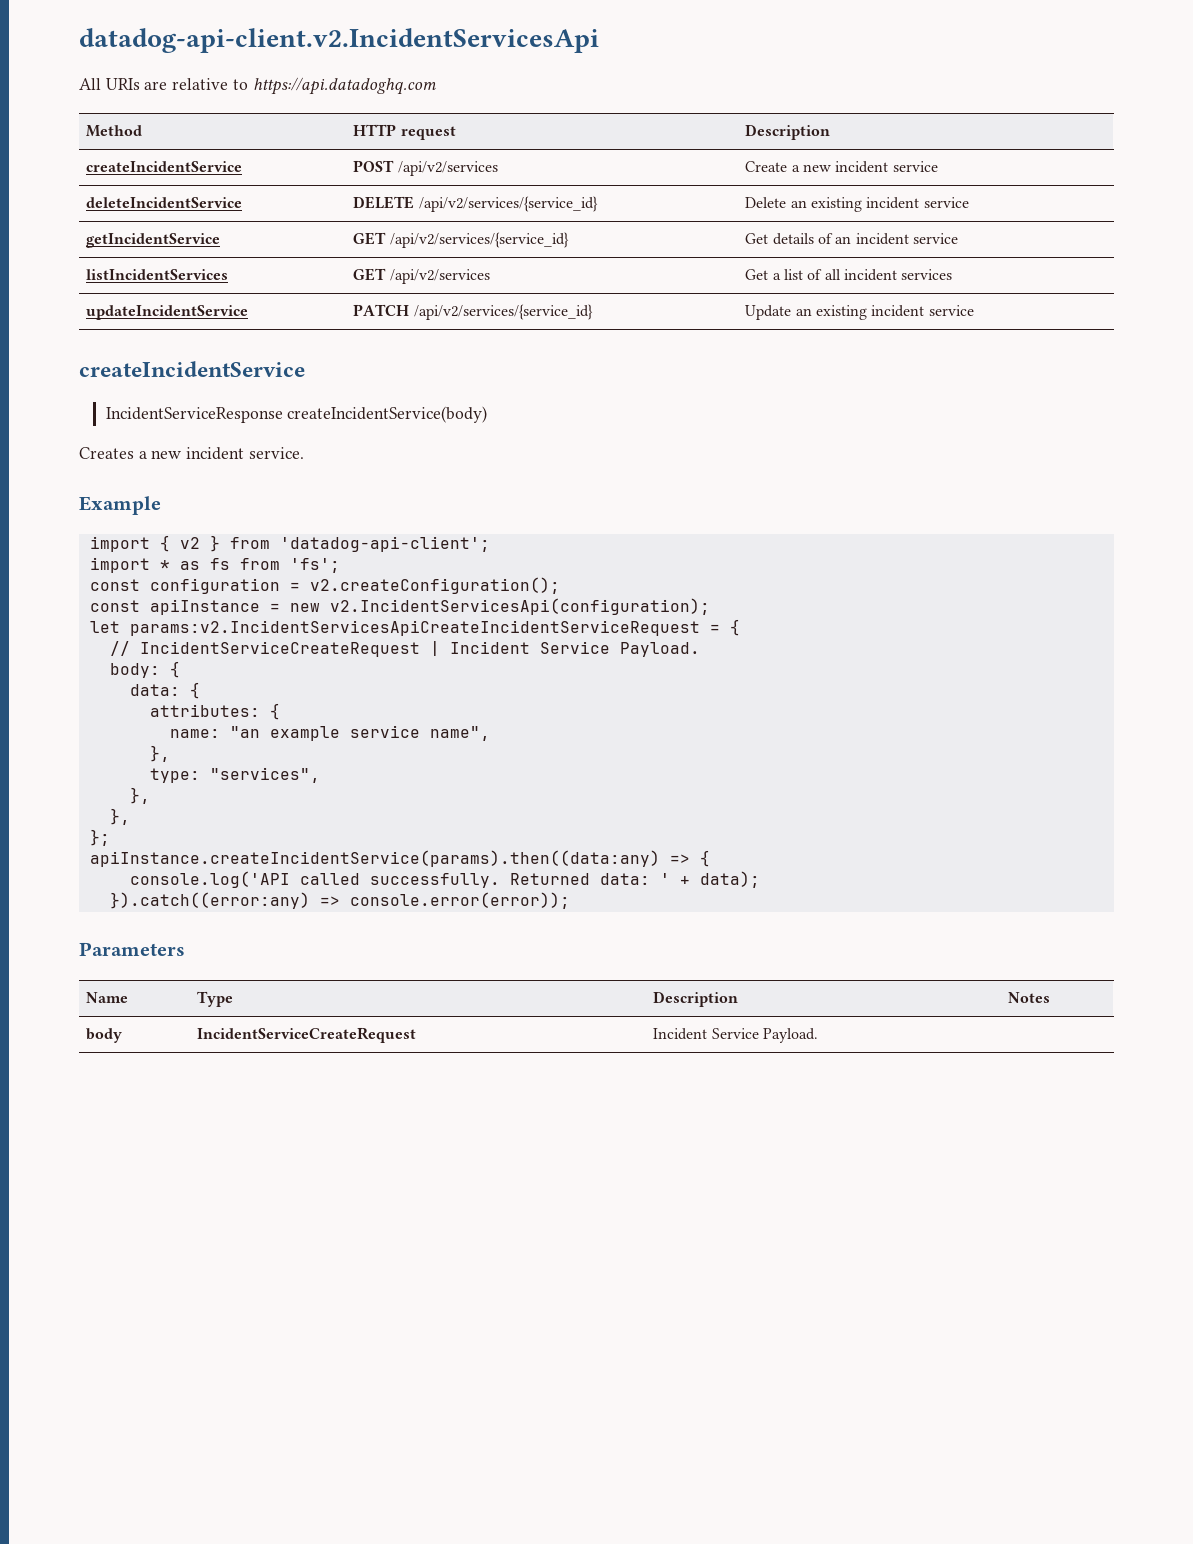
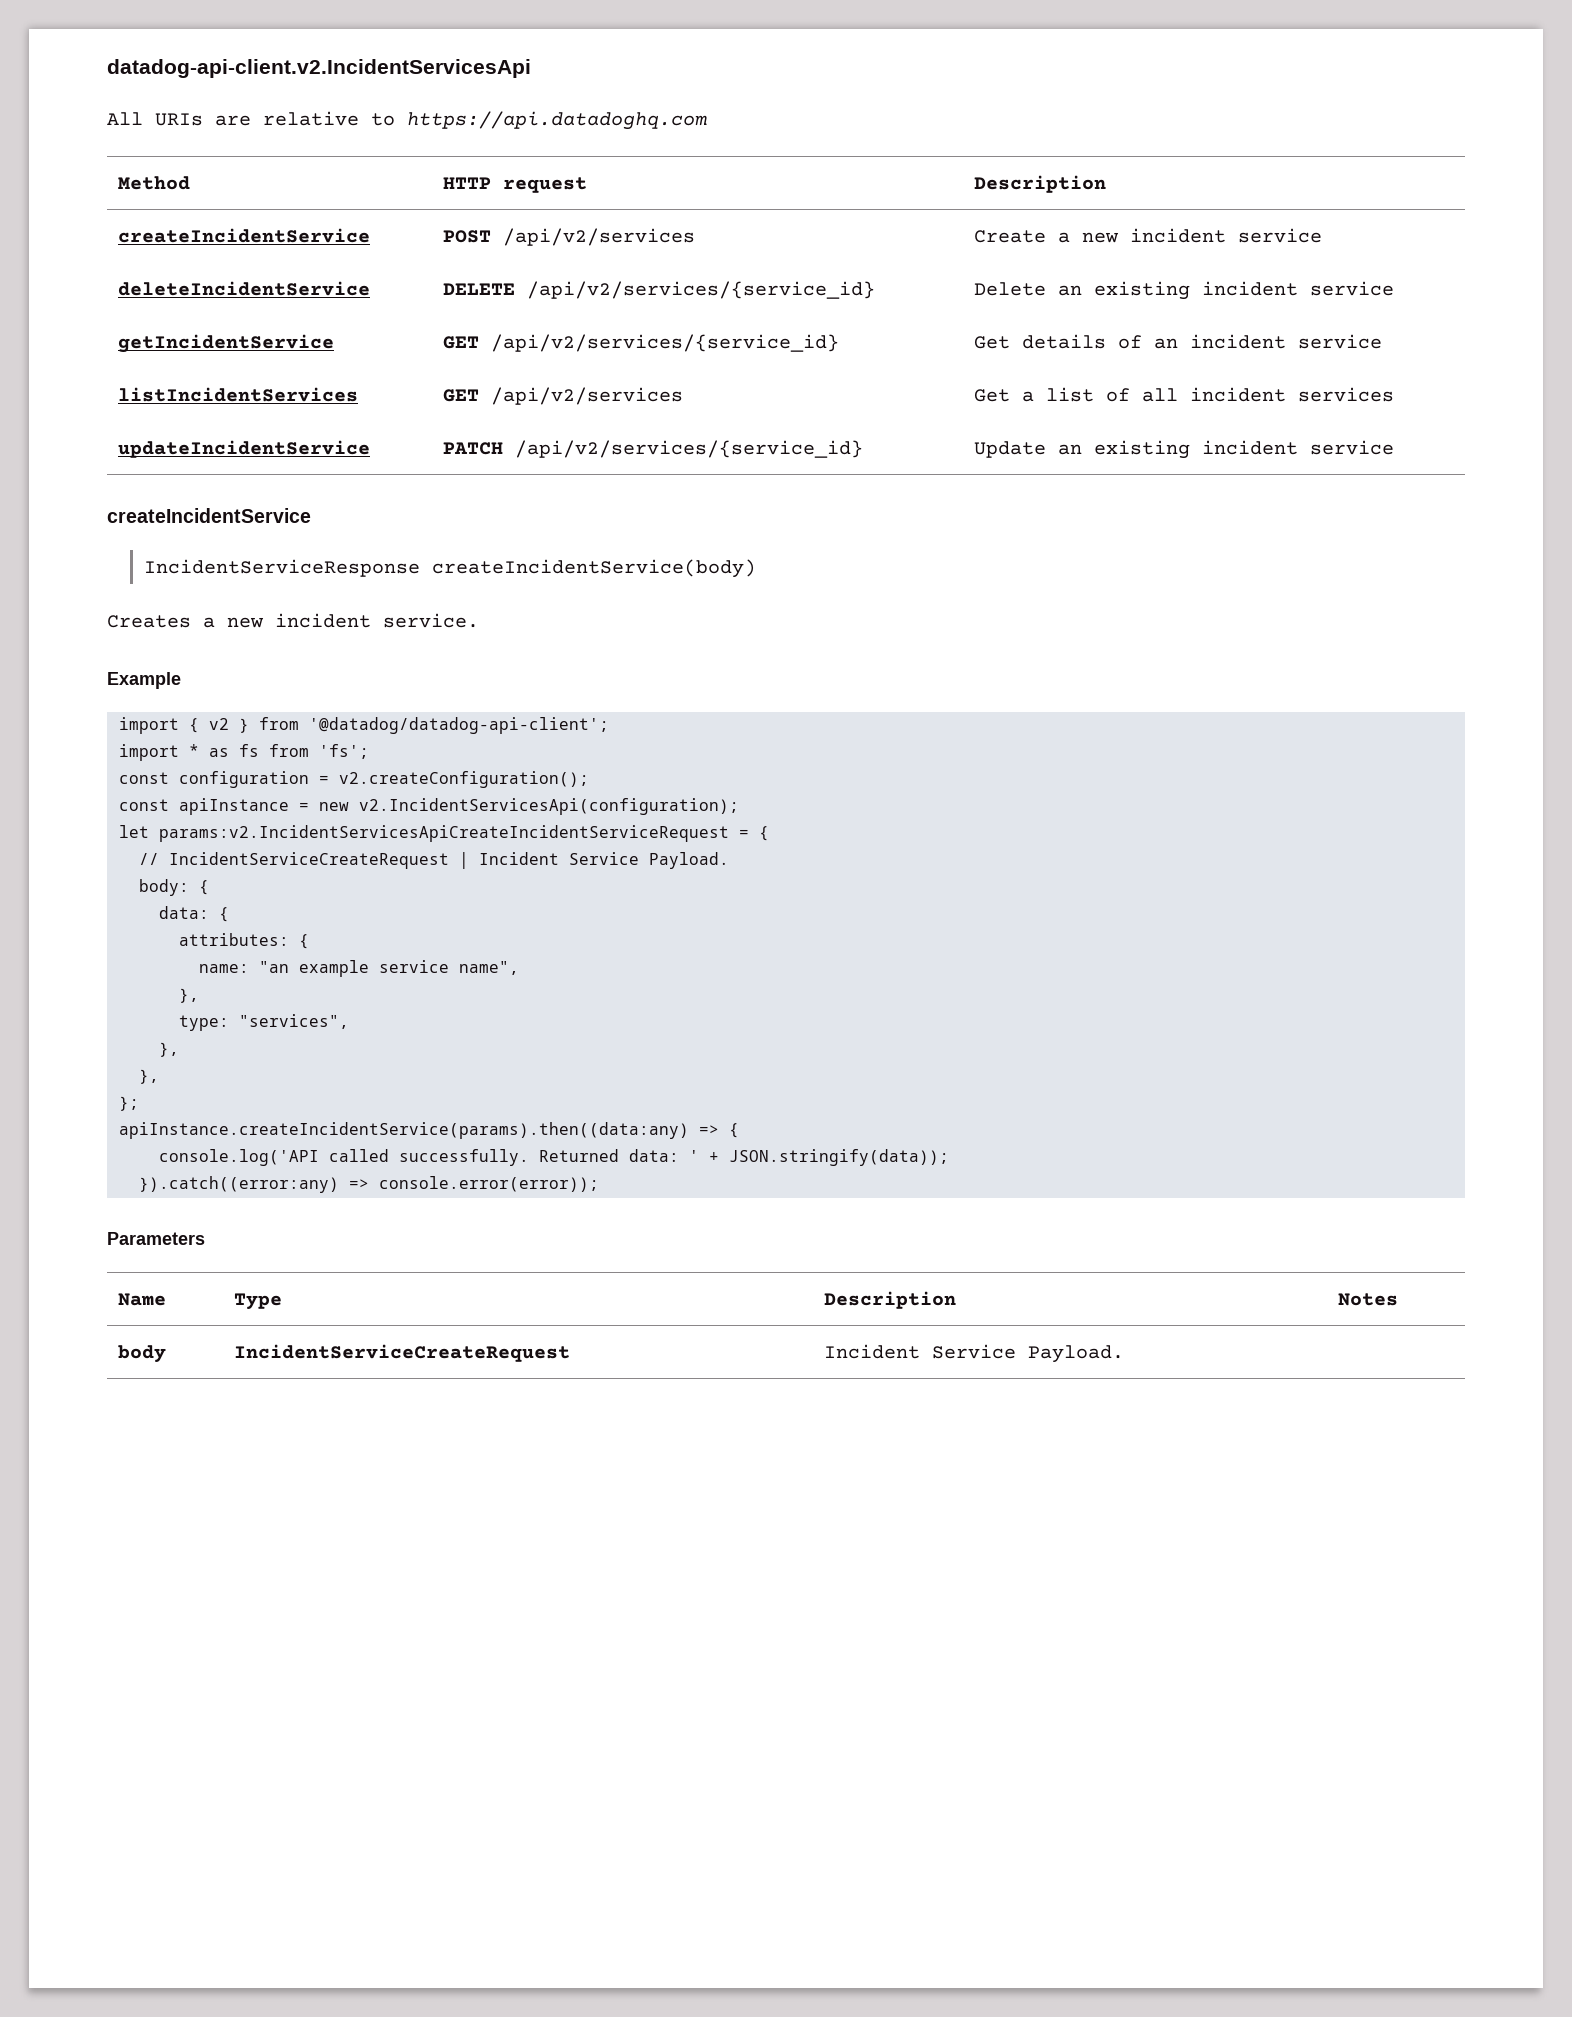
[279,536,490,552] 'datadog-api-client'; -> [309,717,609,734] '@datadog/datadog-api-client';
[699,871,760,888] data); -> [729,1149,949,1166] JSON.stringify(data));

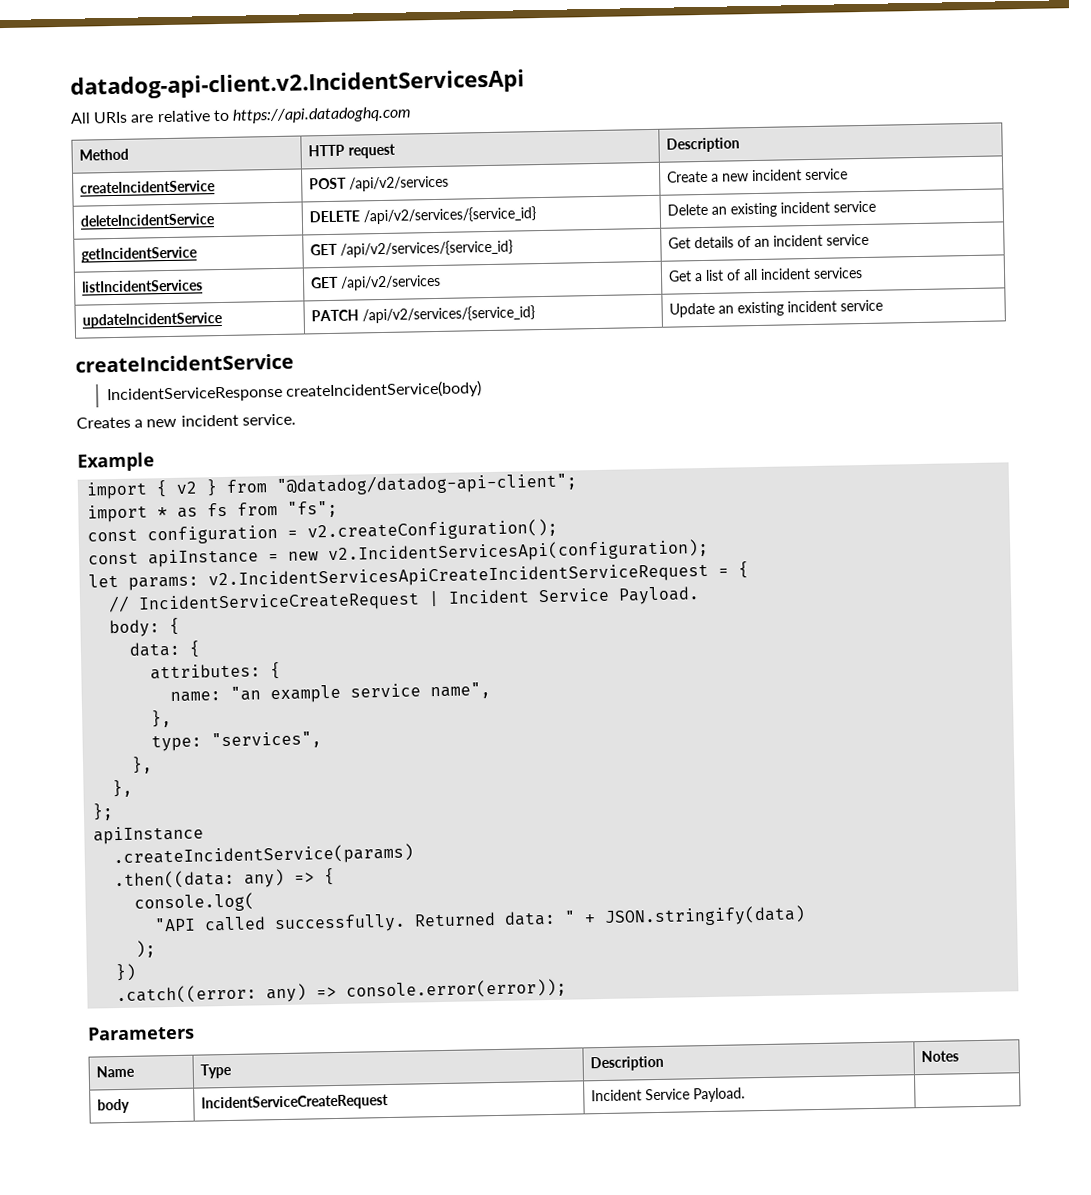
[309,717,609,734] '@datadog/datadog-api-client'; -> [276,472,579,496] "@datadog/datadog-api-client";
[319,744,369,759] 'fs'; -> [287,500,339,518] "fs";
[159,825,729,842] params:v2.IncidentServicesApiCreateIncidentServiceRequest -> [128,562,710,591] params: v2.IncidentServicesApiCreateIncidentServiceRequest
[119,1122,689,1139] apiInstance.createIncidentService(params).then((data:any) -> [93,825,205,845] [113,843,415,868] [114,868,286,890] apiInstance // .createIncidentService(params) // .then((data: any)
[159,1149,319,1166] console.log('API -> [134,892,256,913] [154,917,197,932] console.log( // "API
[689,1149,949,1166] [139,1176,339,1193] ' + JSON.stringify(data)); // }).catch((error:any) -> [564,905,807,927] [135,940,157,958] [115,963,138,982] [116,983,308,1005] " + JSON.stringify(data) // ); // }) // .catch((error: any)

